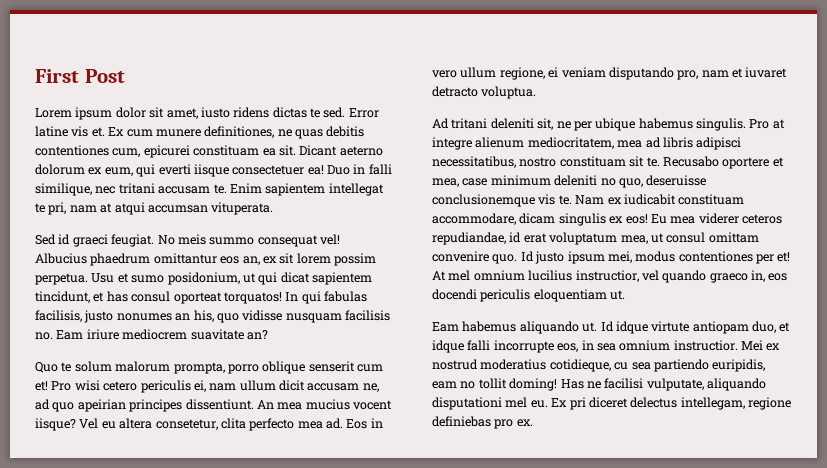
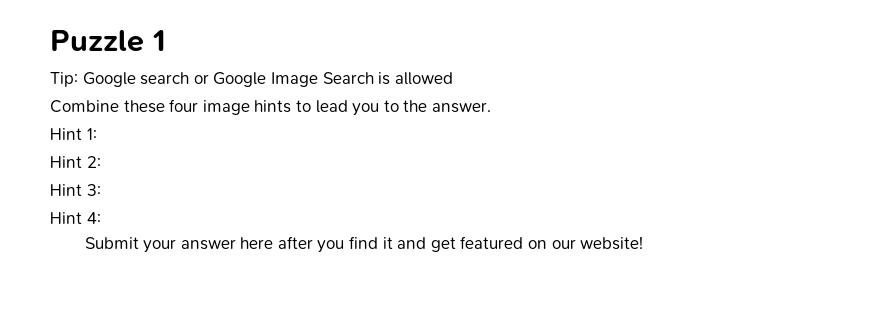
[35,69,125,83] [35,107,379,120] [35,126,365,139] [35,145,383,158] [35,164,392,177] [35,183,384,196] [35,202,274,215] [35,234,340,247] [35,253,376,266] [35,272,372,285] [35,291,367,304] [35,310,390,323] [35,329,268,340] [35,361,383,374] [35,380,379,393] [35,399,392,412] [35,418,383,431] [432,67,788,80] [432,86,537,99] [432,118,785,131] [432,137,742,150] [432,156,784,169] [432,175,707,188] [432,194,745,207] [432,213,782,226] [432,232,759,245] [432,251,791,264] [432,270,788,283] [432,289,626,302] [432,321,791,334] [432,340,781,353] [432,359,766,372] [432,378,766,391] [432,397,791,410] [432,416,533,429] First Post // Lorem ipsum dolor sit amet, iusto ridens dictas te sed. Error latine vis et. Ex cum munere definitiones, ne quas debitis contentiones cum, epicurei constituam ea sit. Dicant aeterno dolorum ex eum, qui everti iisque consectetuer ea! Duo in falli similique, nec tritani accusam te. Enim sapientem intellegat te pri, nam at atqui accumsan vituperata. // Sed id graeci feugiat. No meis summo consequat vel! Albucius phaedrum omittantur eos an, ex sit lorem possim perpetua. Usu et sumo posidonium, ut qui dicat sapientem tincidunt, et has consul oporteat torquatos! In qui fabulas facilisis, justo nonumes an his, quo vidisse nusquam facilisis no. Eam iriure mediocrem suavitate an? // Quo te solum malorum prompta, porro oblique senserit cum et! Pro wisi cetero periculis ei, nam ullum dicit accusam ne, ad quo apeirian principes dissentiunt. An mea mucius vocent iisque? Vel eu altera consetetur, clita perfecto mea ad. Eos in vero ullum regione, ei veniam disputando pro, nam et iuvaret detracto voluptua. // Ad tritani deleniti sit, ne per ubique habemus singulis. Pro at integre alienum mediocritatem, mea ad libris adipisci necessitatibus, nostro constituam sit te. Recusabo oportere et mea, case minimum deleniti no quo, deseruisse conclusionemque vis te. Nam ex iudicabit constituam accommodare, dicam singulis ex eos! Eu mea viderer ceteros repudiandae, id erat voluptatum mea, ut consul omittam convenire quo. Id justo ipsum mei, modus contentiones per et! At mel omnium lucilius instructior, vel quando graeco in, eos docendi periculis eloquentiam ut. // Eam habemus aliquando ut. Id idque virtute antiopam duo, et idque falli incorrupte eos, in sea omnium instructior. Mei ex nostrud moderatius cotidieque, cu sea partiendo euripidis, eam no tollit doming! Has ne facilisi vulputate, aliquando disputationi mel eu. Ex pri diceret delectus intellegam, regione definiebas pro ex. -> [50,30,166,52] [50,72,453,87] [50,99,491,116] [50,128,97,140] [50,156,101,168] [50,184,101,196] [50,212,101,224] [84,236,644,253] Puzzle 1 // Tip: Google search or Google Image Search is allowed // Combine these four image hints to lead you to the answer. // Hint 1: // Hint 2: // Hint 3: // Hint 4: // Submit your answer here after you find it and get featured on our website!

